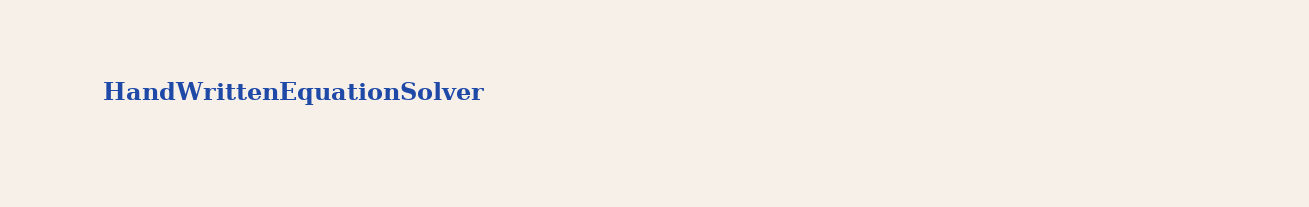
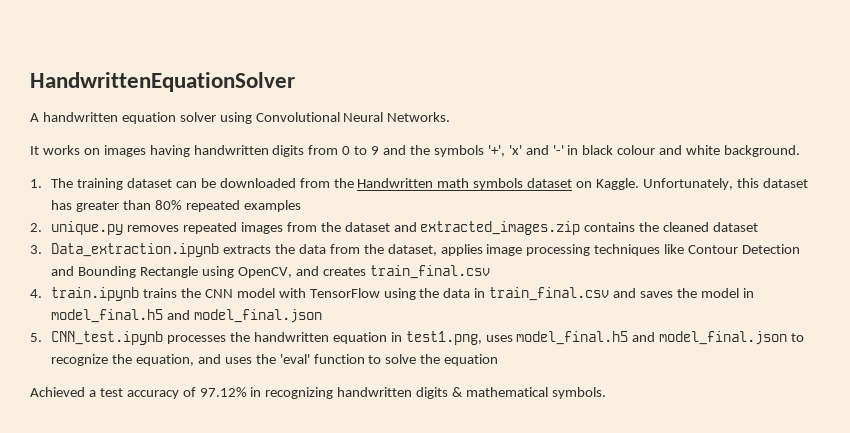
[103,82,484,105] HandWrittenEquationSolver -> [30,72,295,92] [30,112,451,124] [30,145,801,157] [30,178,808,190] [51,200,301,212] [30,221,759,235] [30,243,801,257] [51,265,490,279] [30,287,754,301] [51,309,322,323] [30,331,805,345] [51,354,499,366] [30,387,606,399] HandwrittenEquationSolver // A handwritten equation solver using Convolutional Neural Networks. // It works on images having handwritten digits from 0 to 9 and the symbols '+', 'x' and '-' in black colour and white background. // 1. The training dataset can be downloaded from the Handwritten math symbols dataset on Kaggle. Unfortunately, this dataset has greater than 80% repeated examples // 2. unique.py removes repeated images from the dataset and extracted_images.zip contains the cleaned dataset // 3. Data_extraction.ipynb extracts the data from the dataset, applies image processing techniques like Contour Detection and Bounding Rectangle using OpenCV, and creates train_final.csv // 4. train.ipynb trains the CNN model with TensorFlow using the data in train_final.csv and saves the model in model_final.h5 and model_final.json // 5. CNN_test.ipynb processes the handwritten equation in test1.png, uses model_final.h5 and model_final.json to recognize the equation, and uses the 'eval' function to solve the equation // Achieved a test accuracy of 97.12% in recognizing handwritten digits & mathematical symbols.

